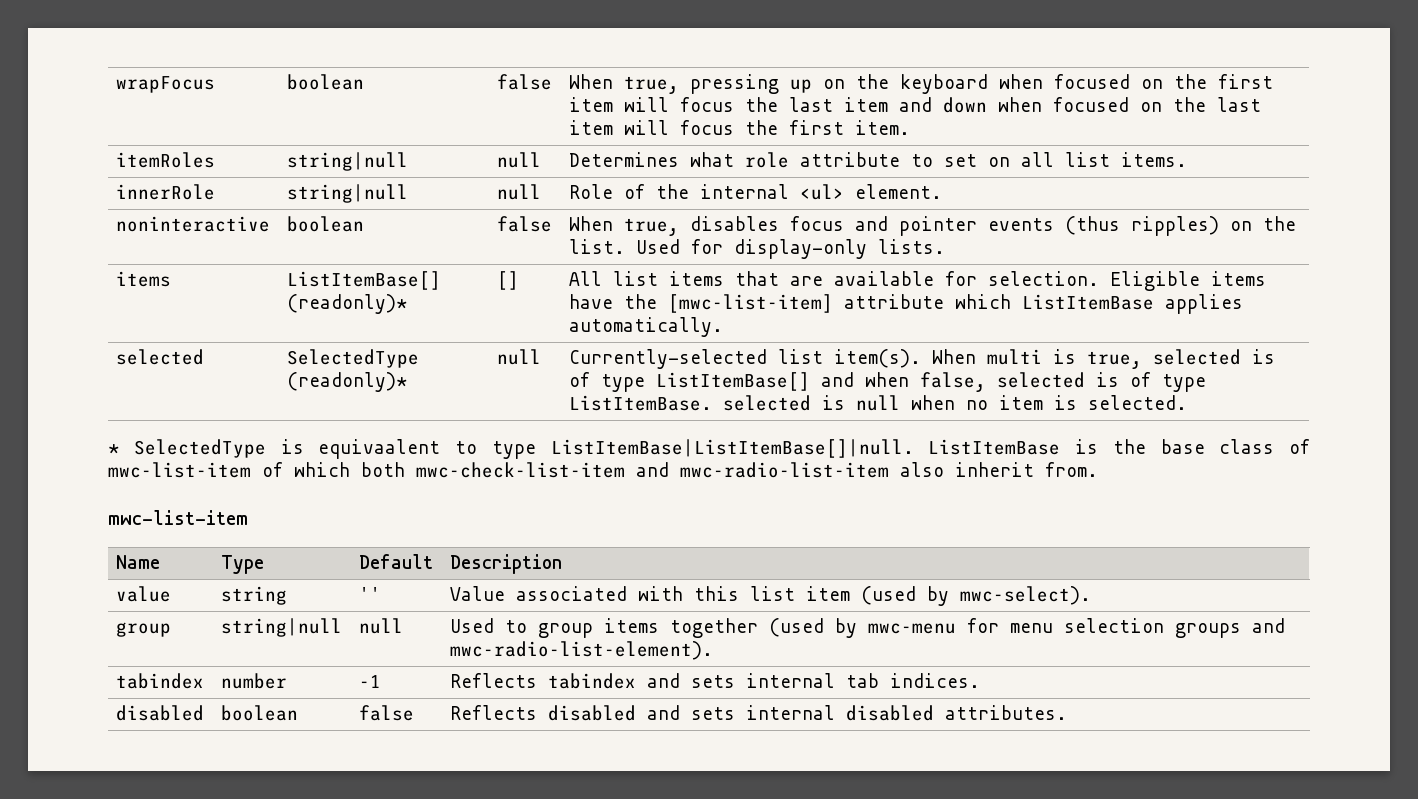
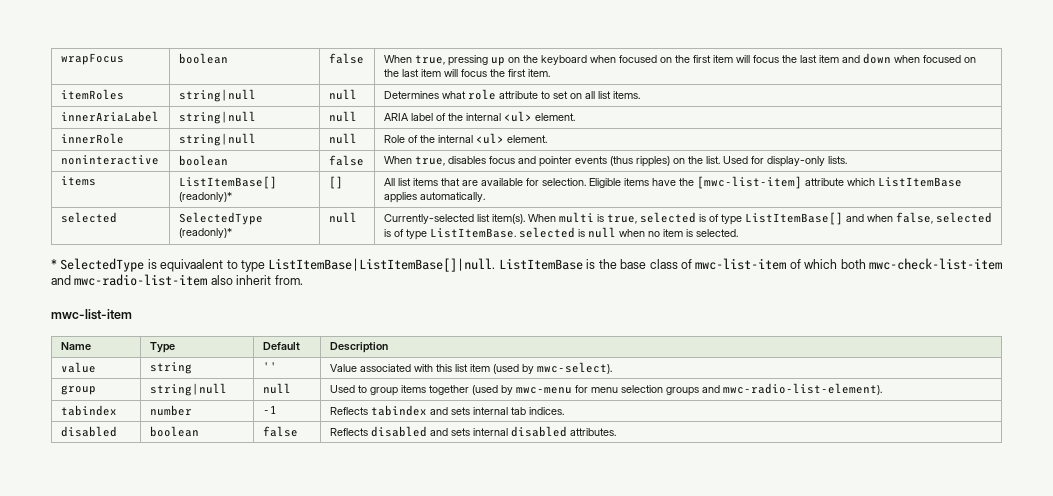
(1188, 159) none -> [60,111,159,122] [178,111,256,124] [328,111,357,122] [383,111,575,122] // innerAriaLabel | string|null | null | ARIA label of the internal <ul> element.

